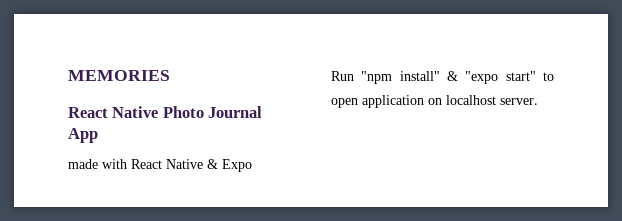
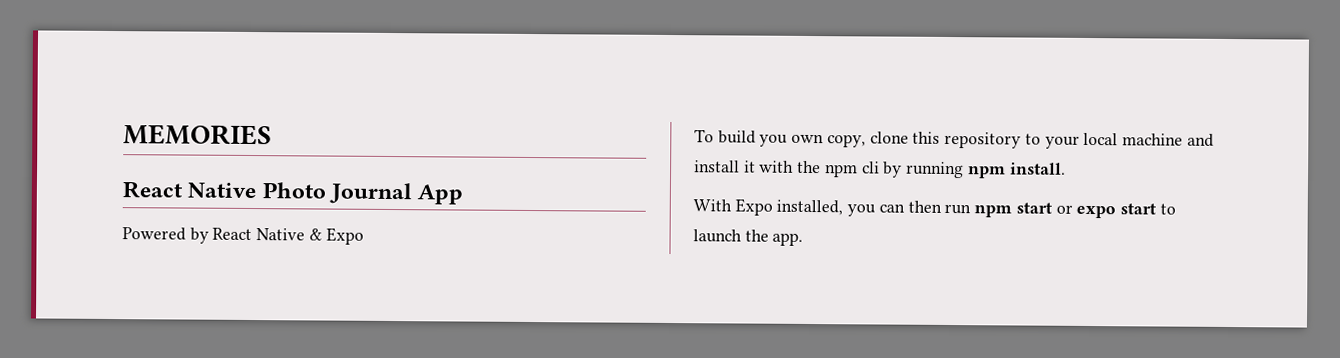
[68,159,127,169] made with -> [122,227,209,244] Powered by
[331,71,554,84] [331,95,538,108] Run "npm install" & "expo start" to open application on localhost server. -> [694,129,1214,149] [694,160,1066,179] [693,198,1176,219] [693,229,804,246] To build you own copy, clone this repository to your local machine and install it with the npm cli by running npm install. // With Expo installed, you can then run npm start or expo start to launch the app.

